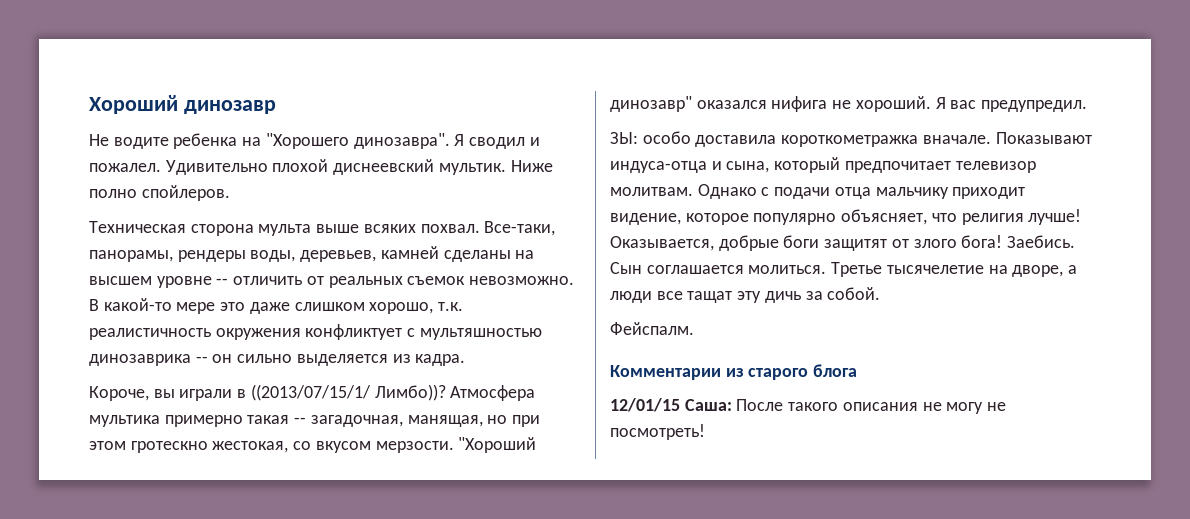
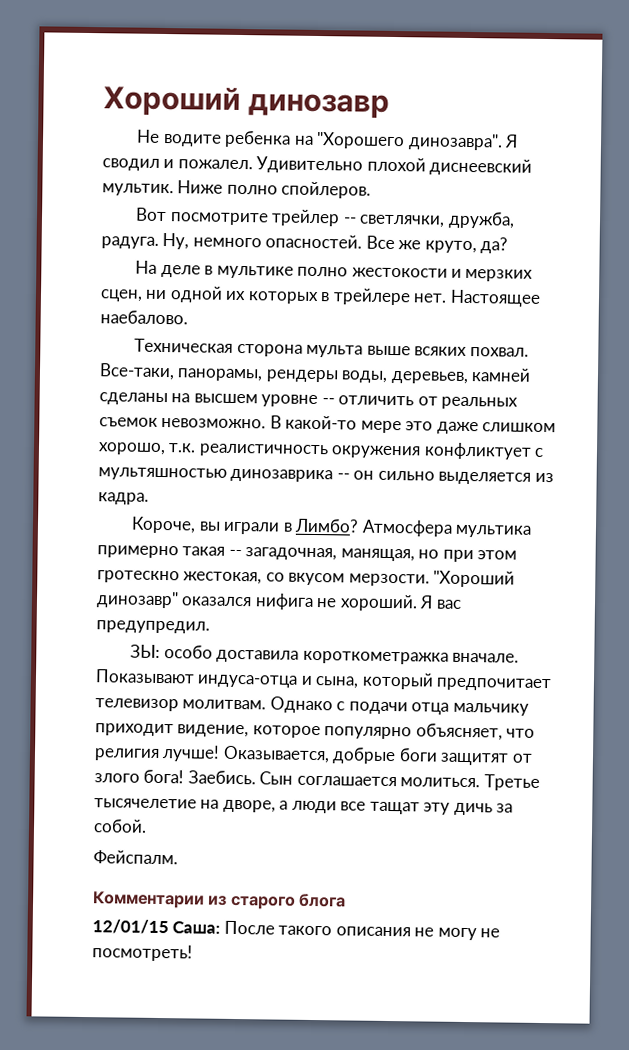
(230, 193) none -> [135,207,515,229] [101,232,509,254] [135,260,534,282] [100,286,541,307] [100,310,188,325] // Вот посмотрите трейлер -- светлячки, дружба, радуга. Ну, немного опасностей. Все же круто, да? // На деле в мультике полно жестокости и мерзких сцен, ни одной их которых в трейлере нет. Настоящее наебалово.
[250,384,446,401] ((2013/07/15/1/ Лимбо))? -> [294,518,360,533] Лимбо?

